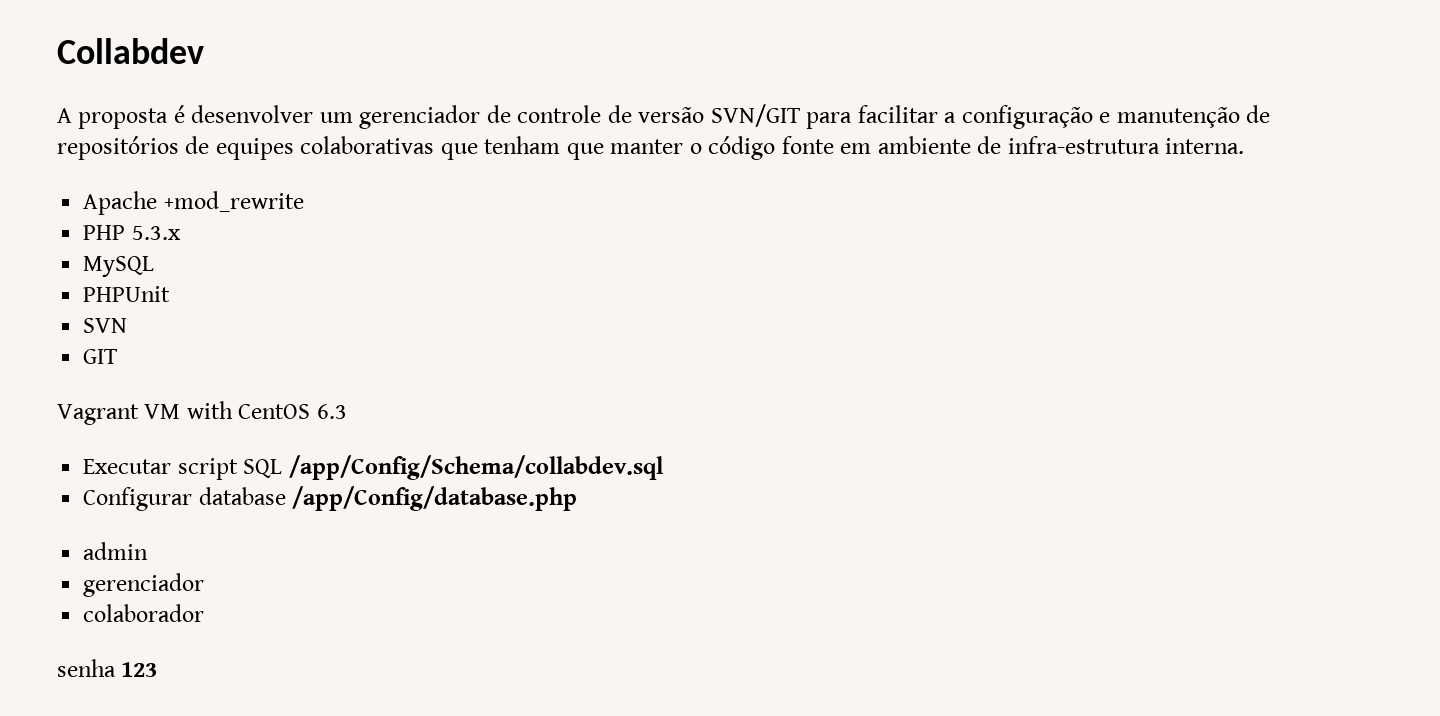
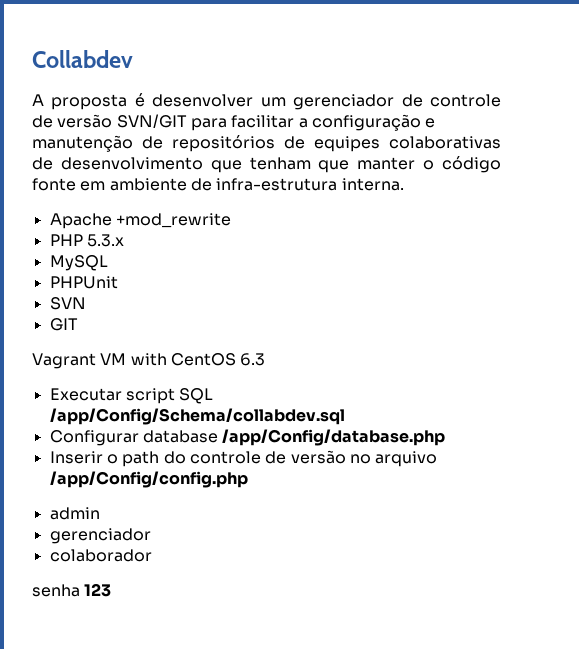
(435, 145) none -> [32,157,203,170] de desenvolvimento
(578, 498) none -> [49,450,438,467] [49,471,248,488] // Inserir o path do controle de versão no arquivo /app/Config/config.php

